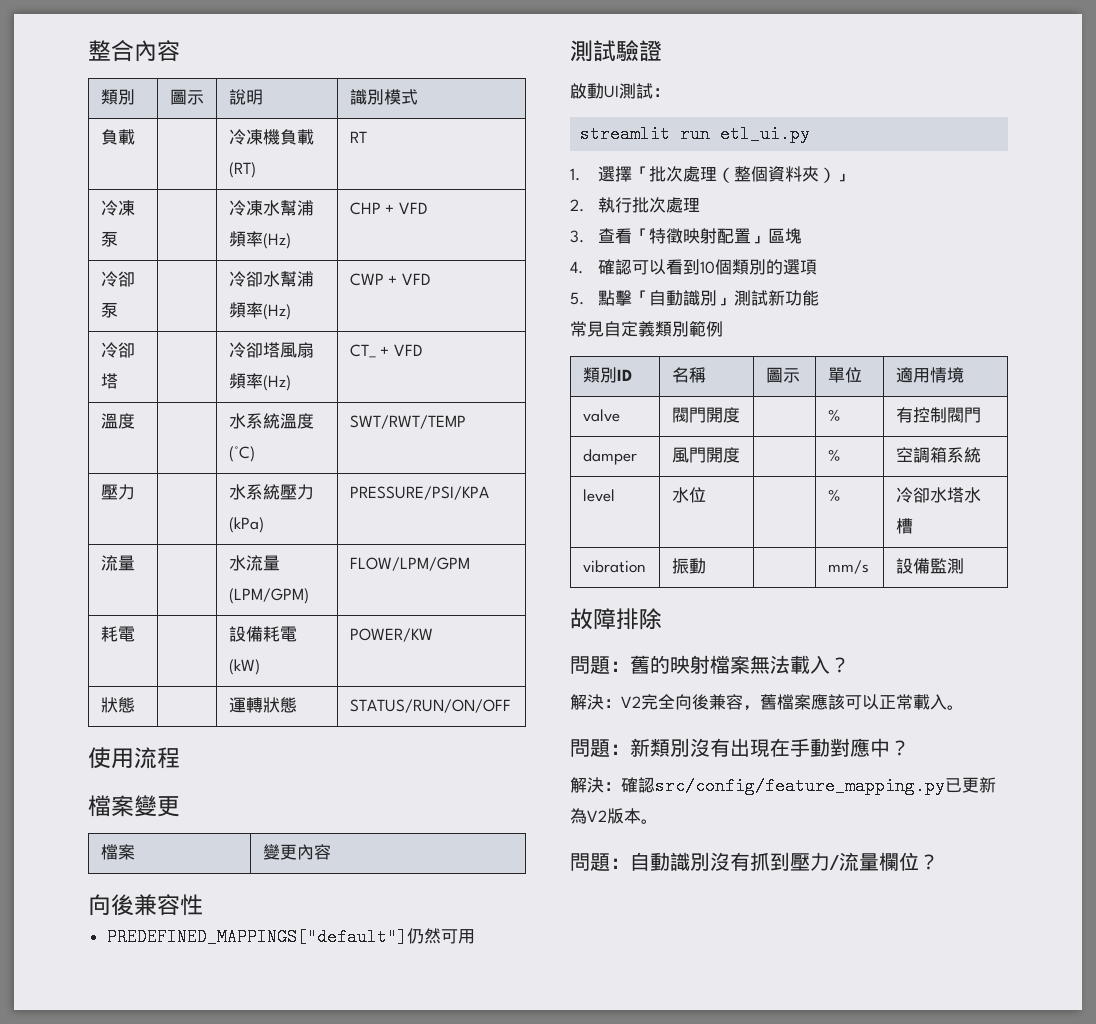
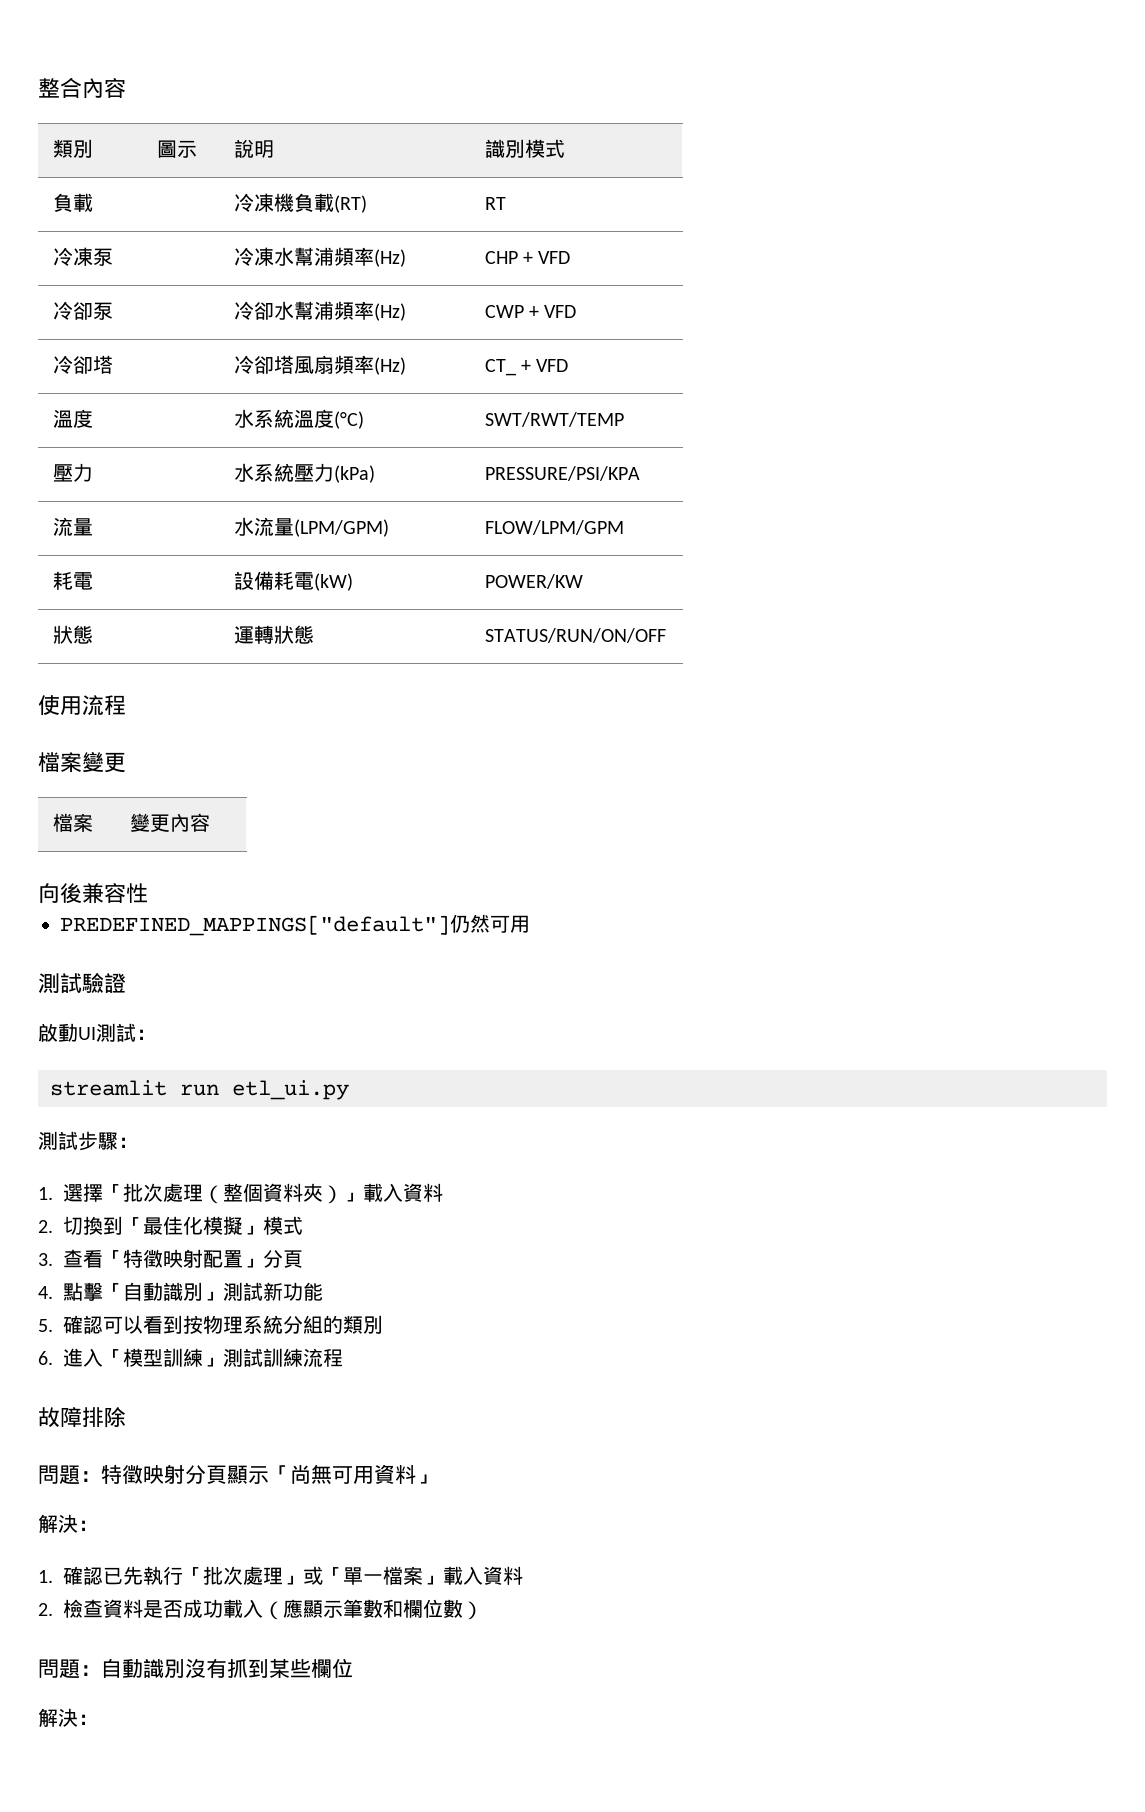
(811, 134) none -> [38,1131,138,1151] // 測試步驟：
[570,197,701,213] // 2.執行批次處理 -> [363,1183,443,1202] [38,1216,303,1235] 載入資料 // 2.切換到「最佳化模擬」模式
[768,228,803,244] [570,259,818,275] [570,292,584,305] 區塊 // 4.確認可以看到10個類別的選項 // 5. -> [263,1249,303,1268] [38,1286,53,1299] 分頁 // 4.
[570,321,723,337] [582,367,632,383] [671,367,706,383] [765,367,800,383] [827,367,862,383] [895,367,964,383] [582,409,620,422] [671,407,740,423] [827,409,840,421] [895,407,981,423] [582,449,637,465] [671,447,740,463] [827,449,840,461] [895,447,981,463] [582,489,615,502] [671,487,706,503] [827,489,840,501] [895,487,981,503] [895,518,913,534] [582,560,646,573] [671,558,706,574] [827,560,869,574] [895,558,964,574] [570,608,662,630] [570,655,850,674] [570,694,964,711] [570,738,910,757] [570,777,996,795] [570,808,658,824] 常見自定義類別範例 // 類別ID | 名稱 | 圖示 | 單位 | 適用情境 // valve | 閥門開度 | | % | 有控制閥門 // damper | 風門開度 | | % | 空調箱系統 // level | 水位 | | % | 冷卻水塔水槽 // vibration | 振動 | | mm/s | 設備監測 // 故障排除 // 問題：舊的映射檔案無法載入？ // 解決：V2完全向後兼容，舊檔案應該可以正常載入。 // 問題：新類別沒有出現在手動對應中？ // 解決：確認src/config/feature_mapping.py已更新為V2版本。 -> [38,1315,383,1334] [38,1348,343,1367] [38,1407,126,1428] [38,1464,437,1485] [38,1514,98,1533] [38,1566,523,1585] [38,1599,483,1620] 5.確認可以看到按物理系統分組的類別 // 6.進入「模型訓練」測試訓練流程 // 故障排除 // 問題：特徵映射分頁顯示「尚無可用資料」 // 解決： // 1.確認已先執行「批次處理」或「單一檔案」載入資料 // 2.檢查資料是否成功載入（應顯示筆數和欄位數）
[790,852,939,871] 壓力/流量欄位？ -> [269,1658,353,1678] [38,1708,98,1727] 某些欄位 // 解決：

